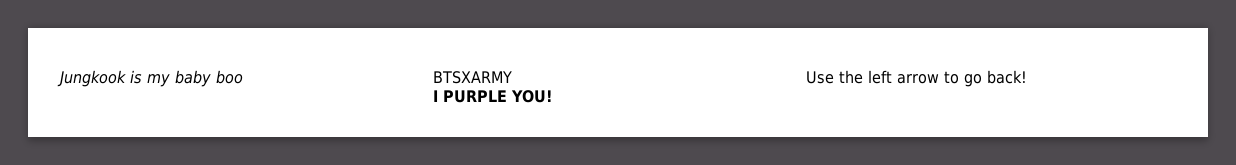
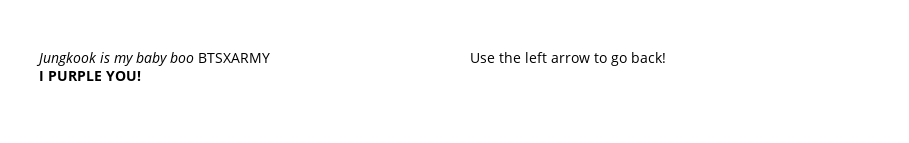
(243, 77) // -> (194, 57) none

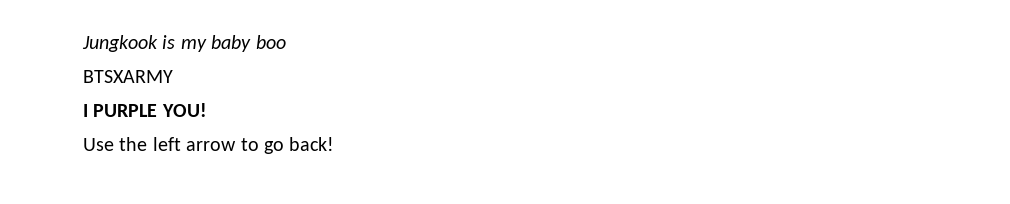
(194, 57) none -> (286, 42) //

